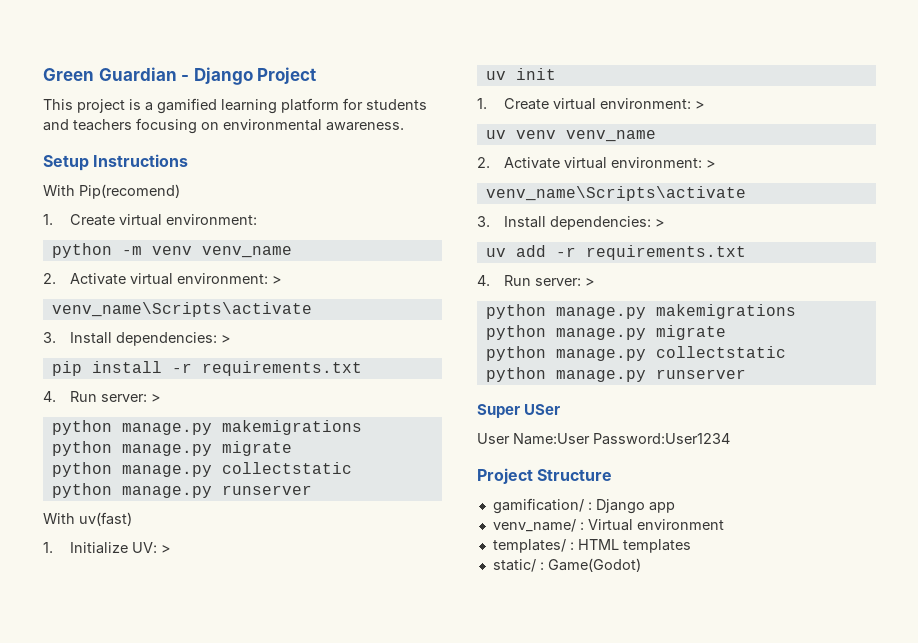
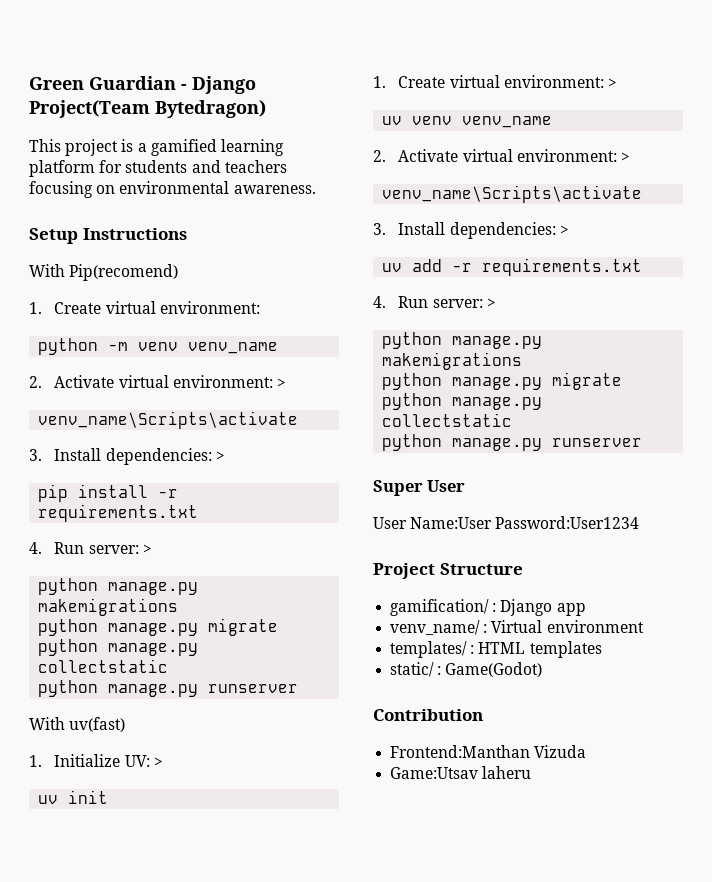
[257,67,317,84] Project -> [29,100,266,118] Project(Team Bytedragon)
[524,404,561,415] USer -> [427,480,466,492] User
(641, 565) none -> [373,709,483,721] [390,745,587,758] [390,766,532,779] // Contribution // Frontend:Manthan Vizuda // Game:Utsav laheru

